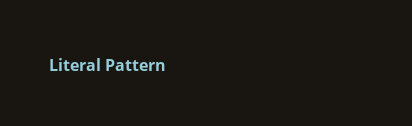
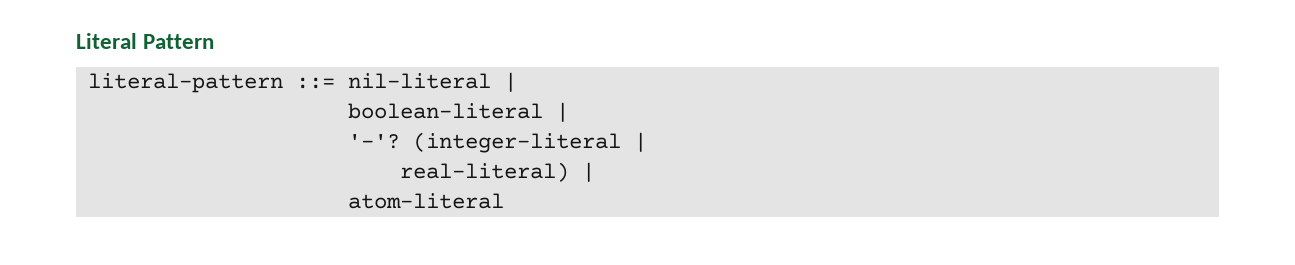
(167, 65) none -> [88,72,517,93] [348,102,569,122] [348,132,647,153] [400,162,595,182] [348,193,504,209] // literal-pattern ::= nil-literal | // boolean-literal | // '-'? (integer-literal | // real-literal) | // atom-literal

